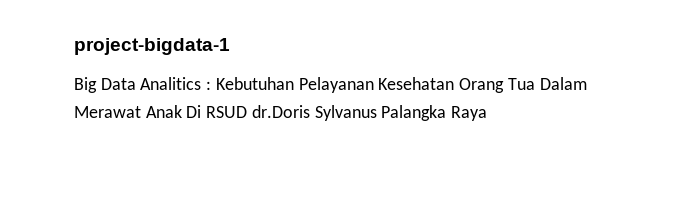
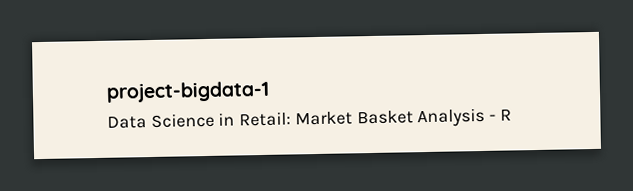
[74,77,587,93] [74,105,488,121] Big Data Analitics : Kebutuhan Pelayanan Kesehatan Orang Tua Dalam Merawat Anak Di RSUD dr.Doris Sylvanus Palangka Raya -> [107,107,512,129] Data Science in Retail: Market Basket Analysis - R

